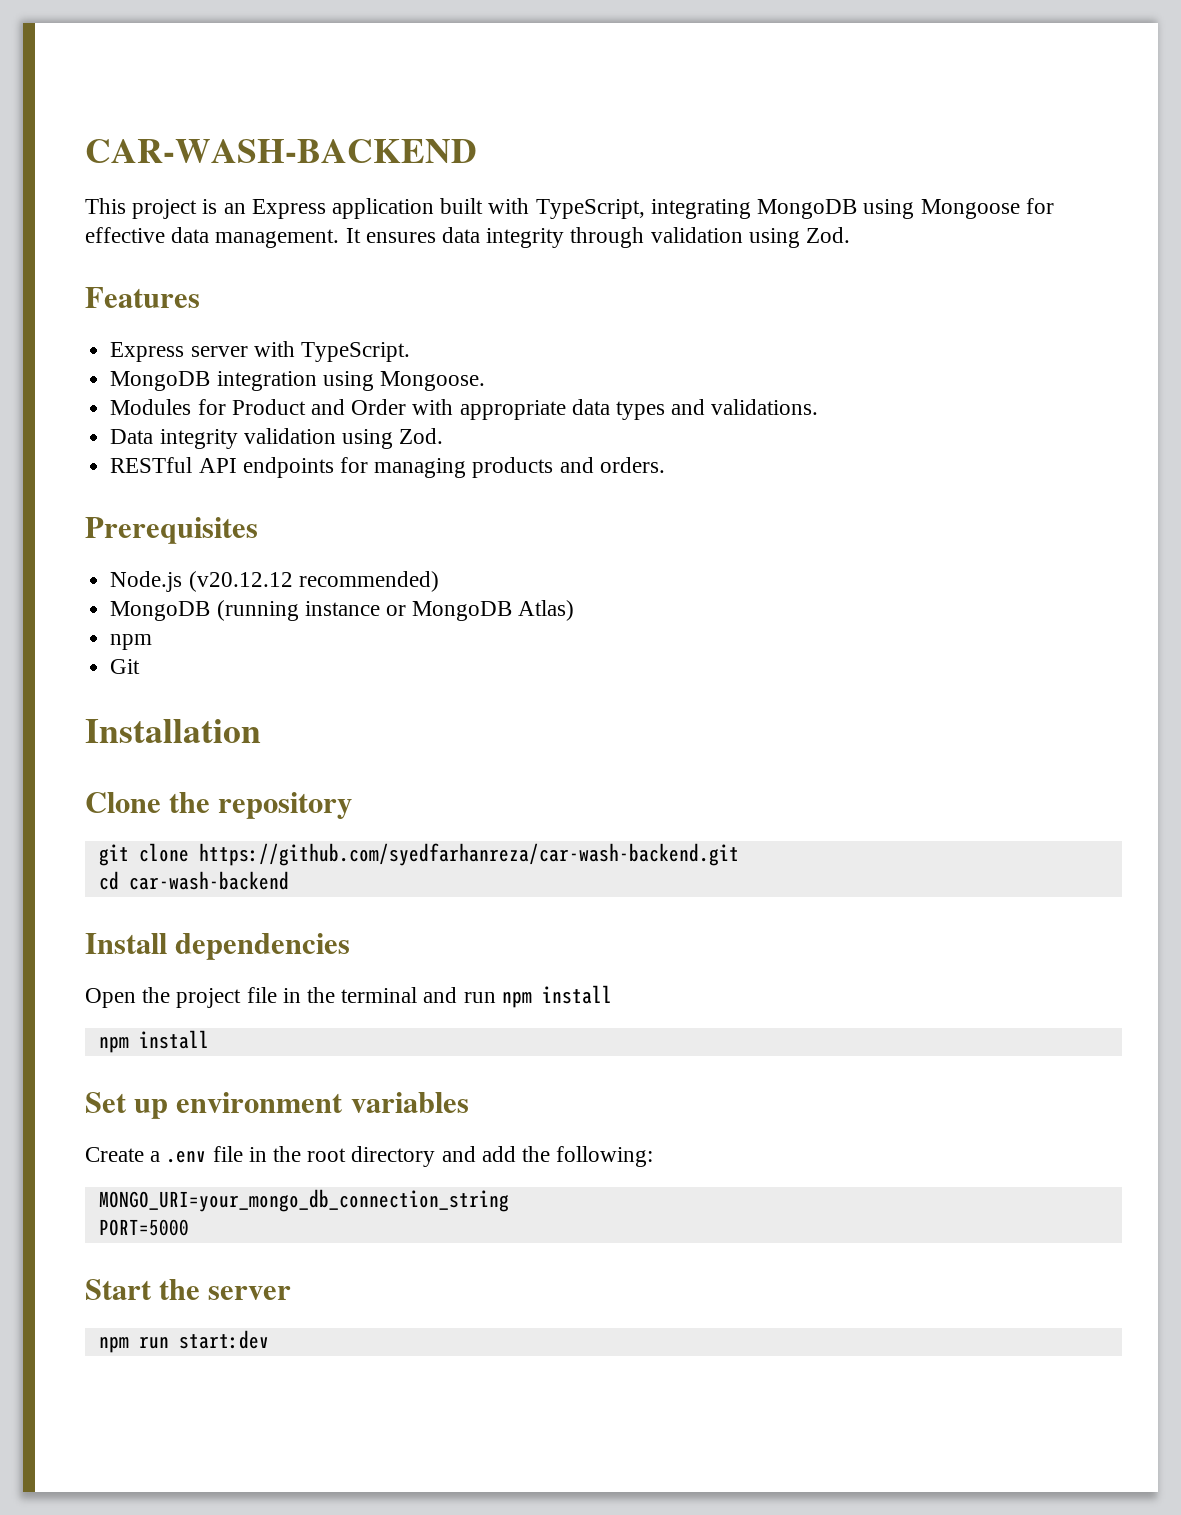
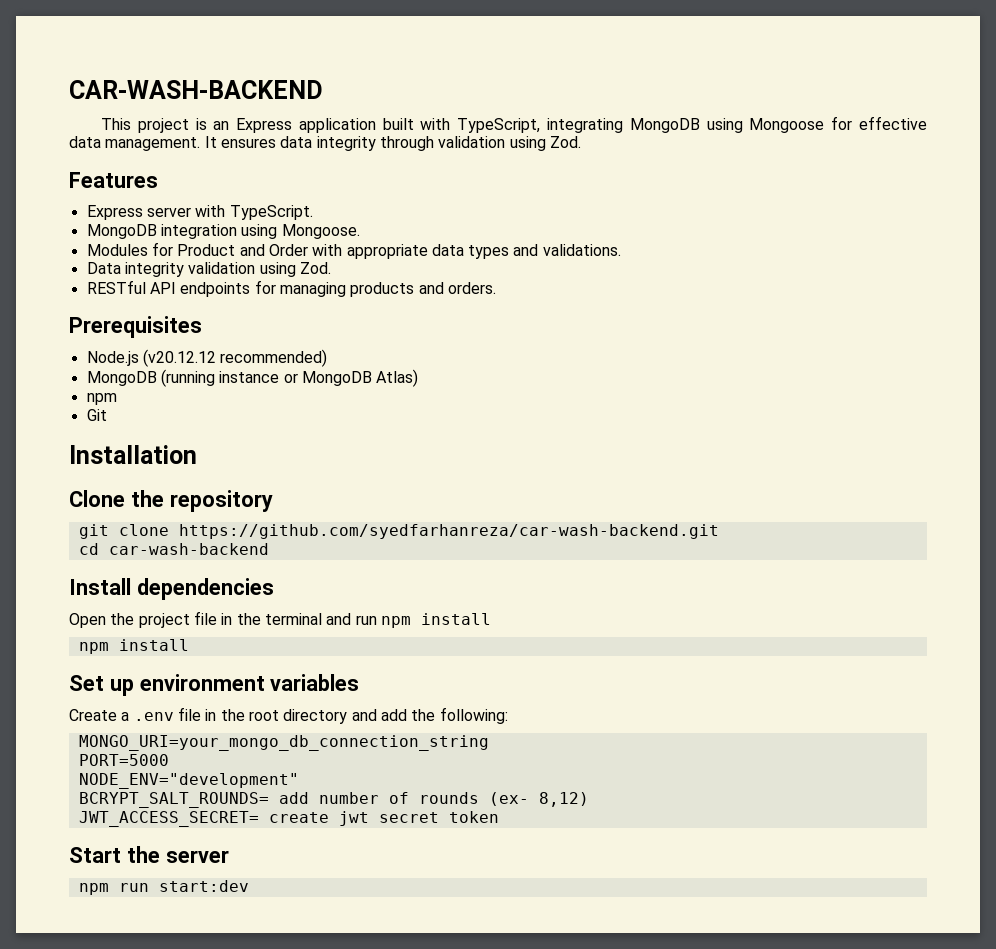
(189, 1227) none -> [78,773,299,789] [78,792,589,808] [78,811,499,827] // NODE_ENV="development" // BCRYPT_SALT_ROUNDS= add number of rounds (ex- 8,12) // JWT_ACCESS_SECRET= create jwt secret token

